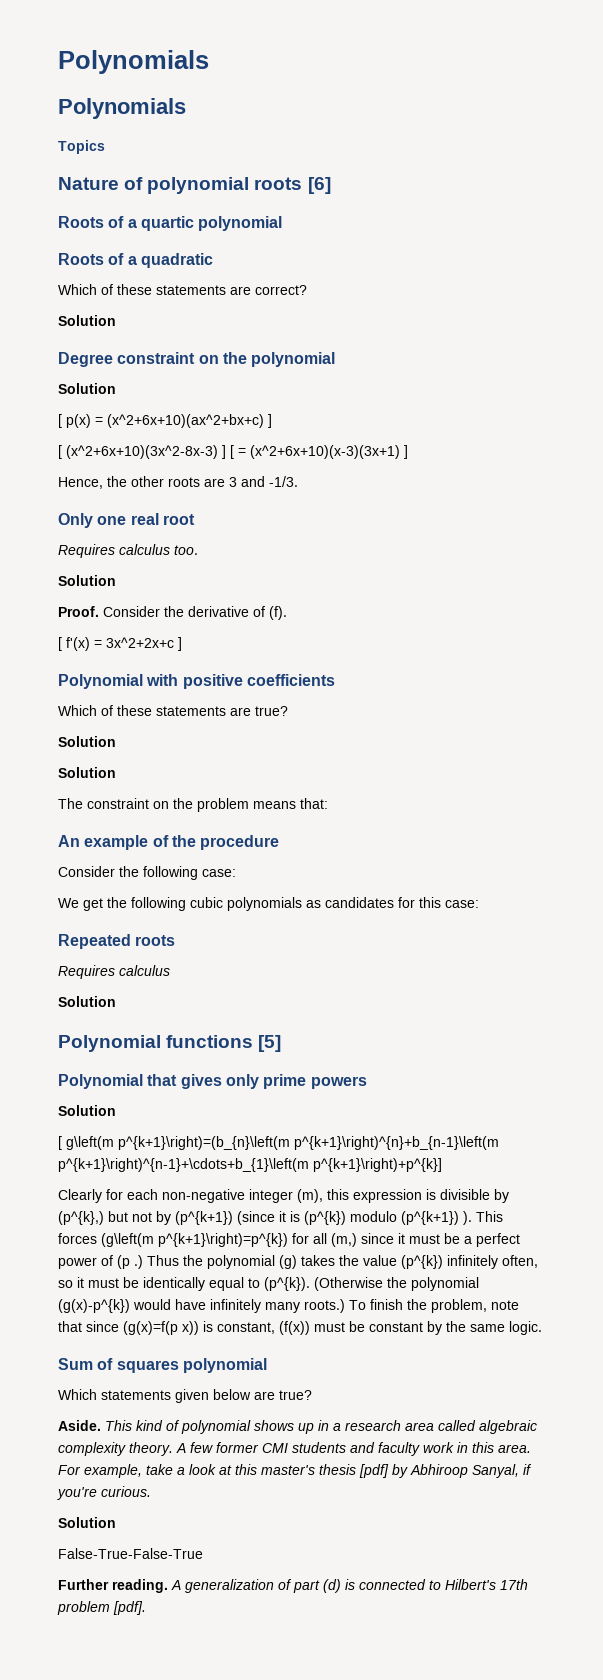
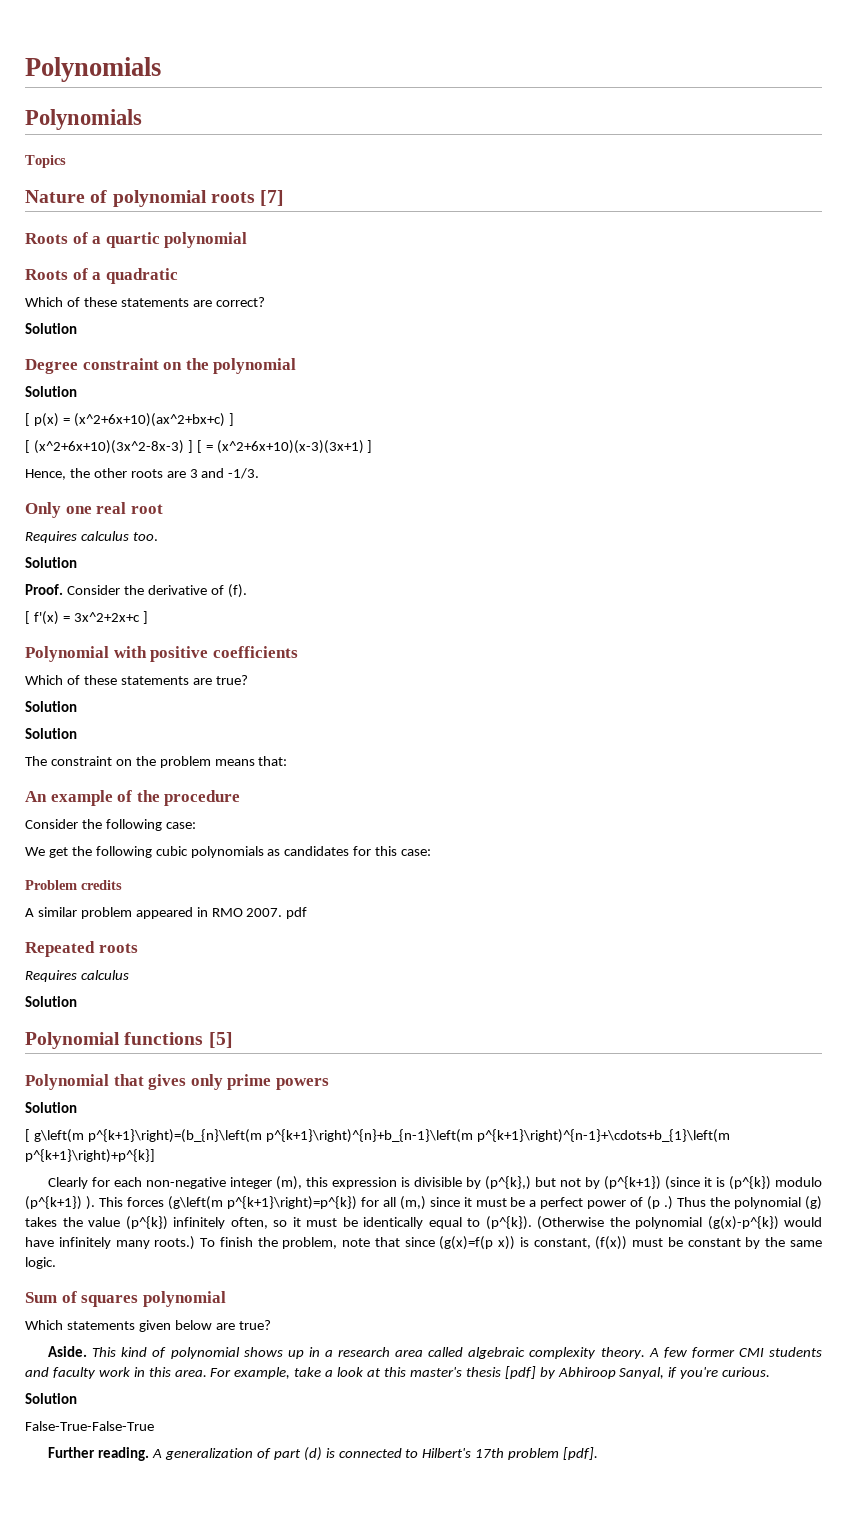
[307,177,331,194] [6] -> [260,190,285,206] [7]
(479, 904) none -> [25,880,122,890] [25,907,308,919] // Problem credits // A similar problem appeared in RMO 2007. pdf

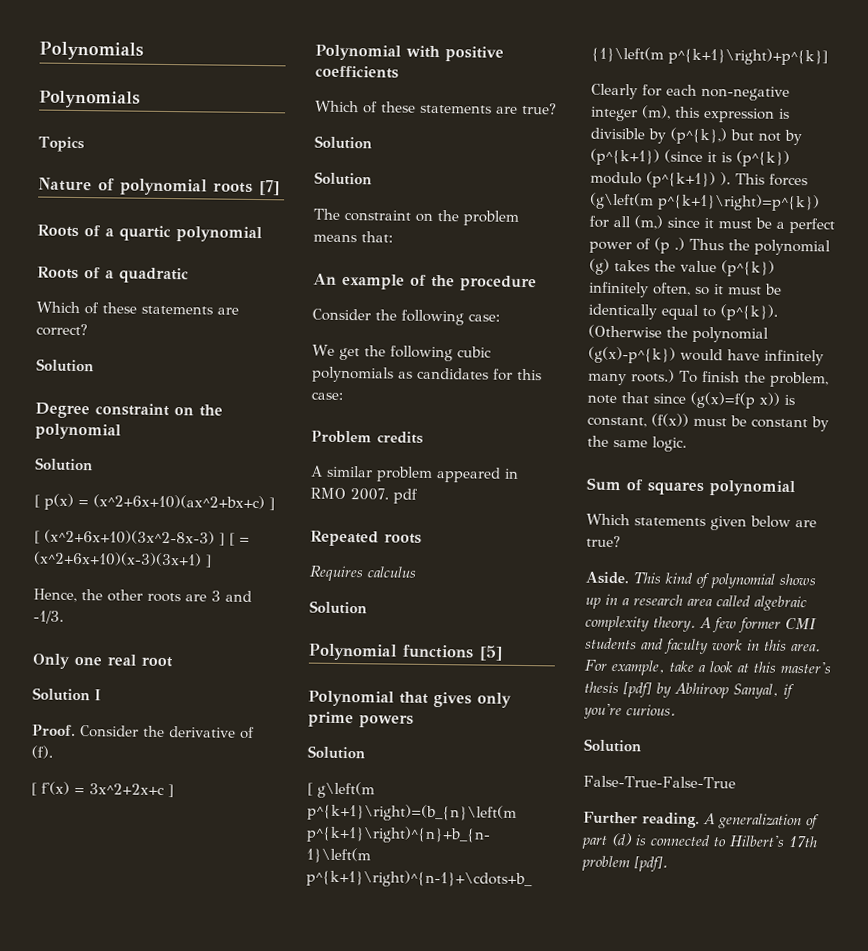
[25,531,158,543] [25,557,77,568] // Requires calculus too. // Solution -> [32,687,101,702] // Solution I

